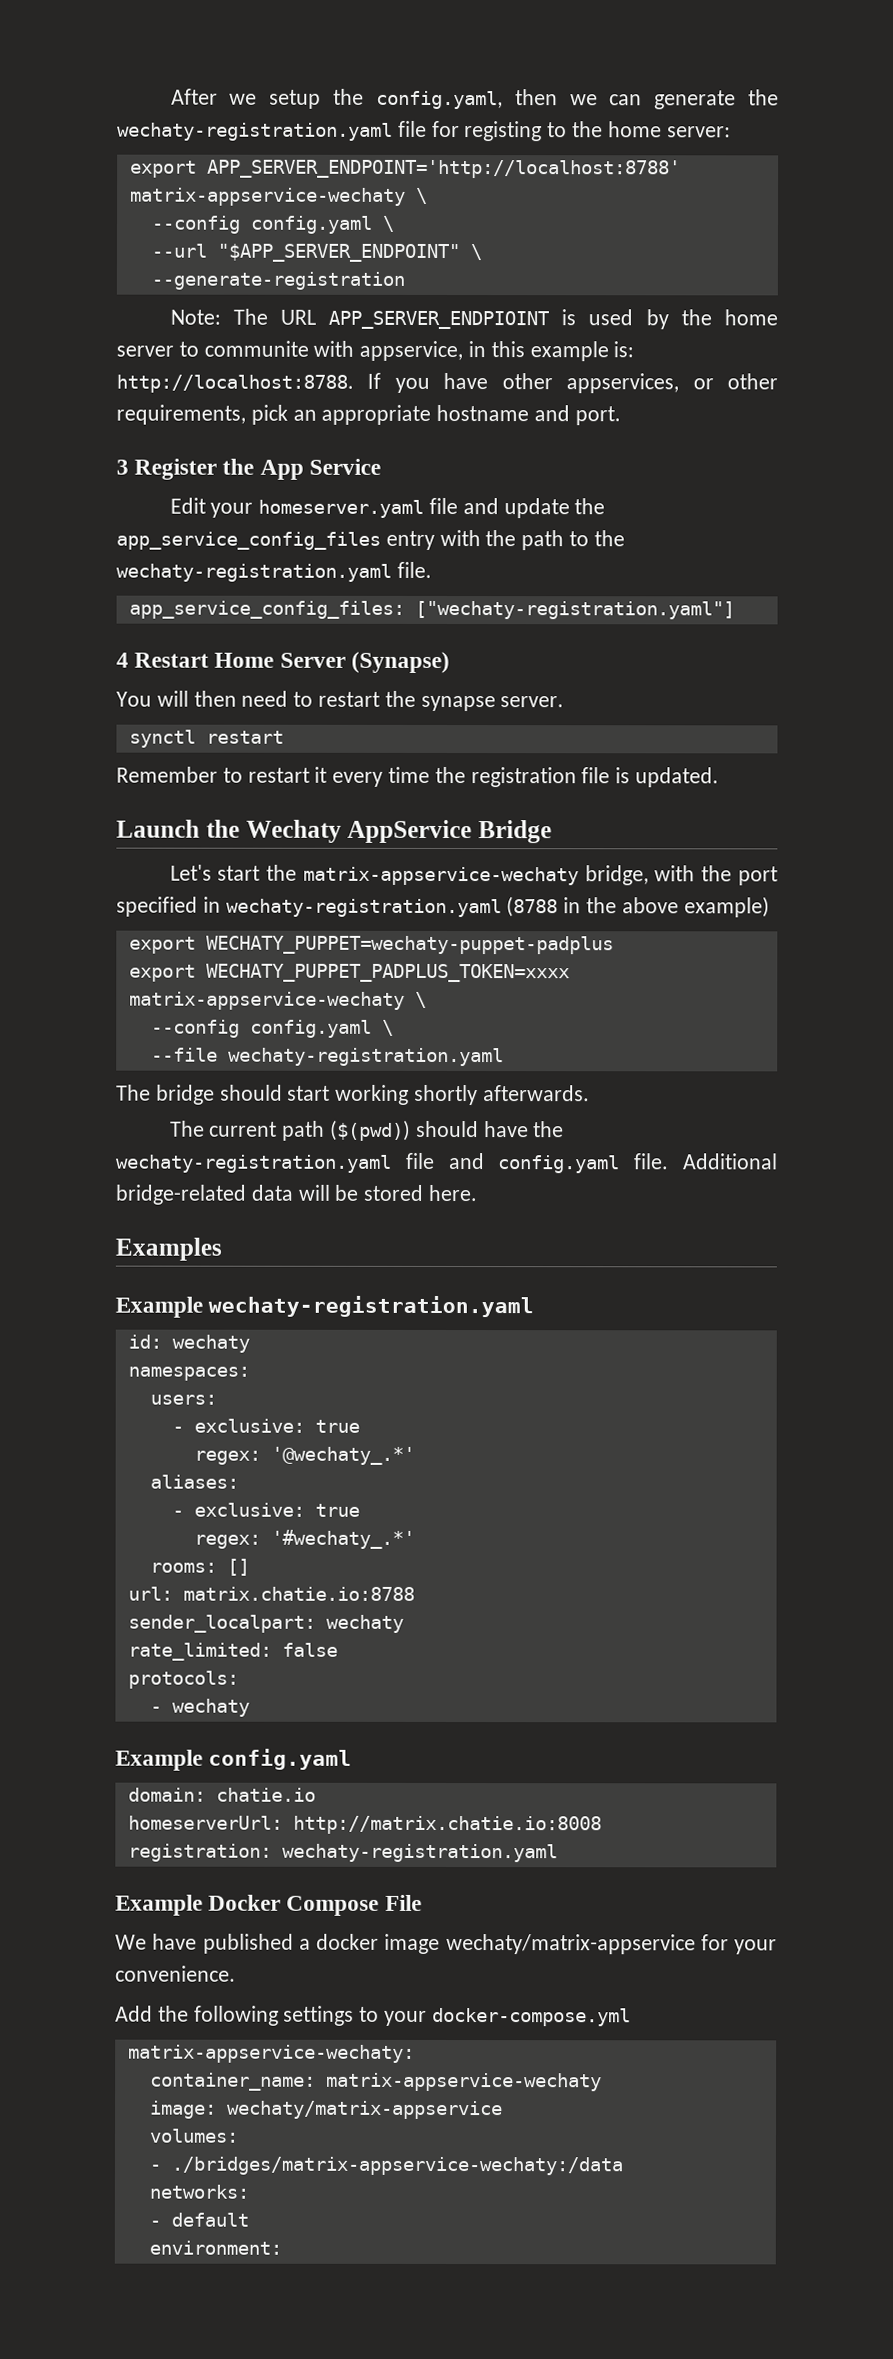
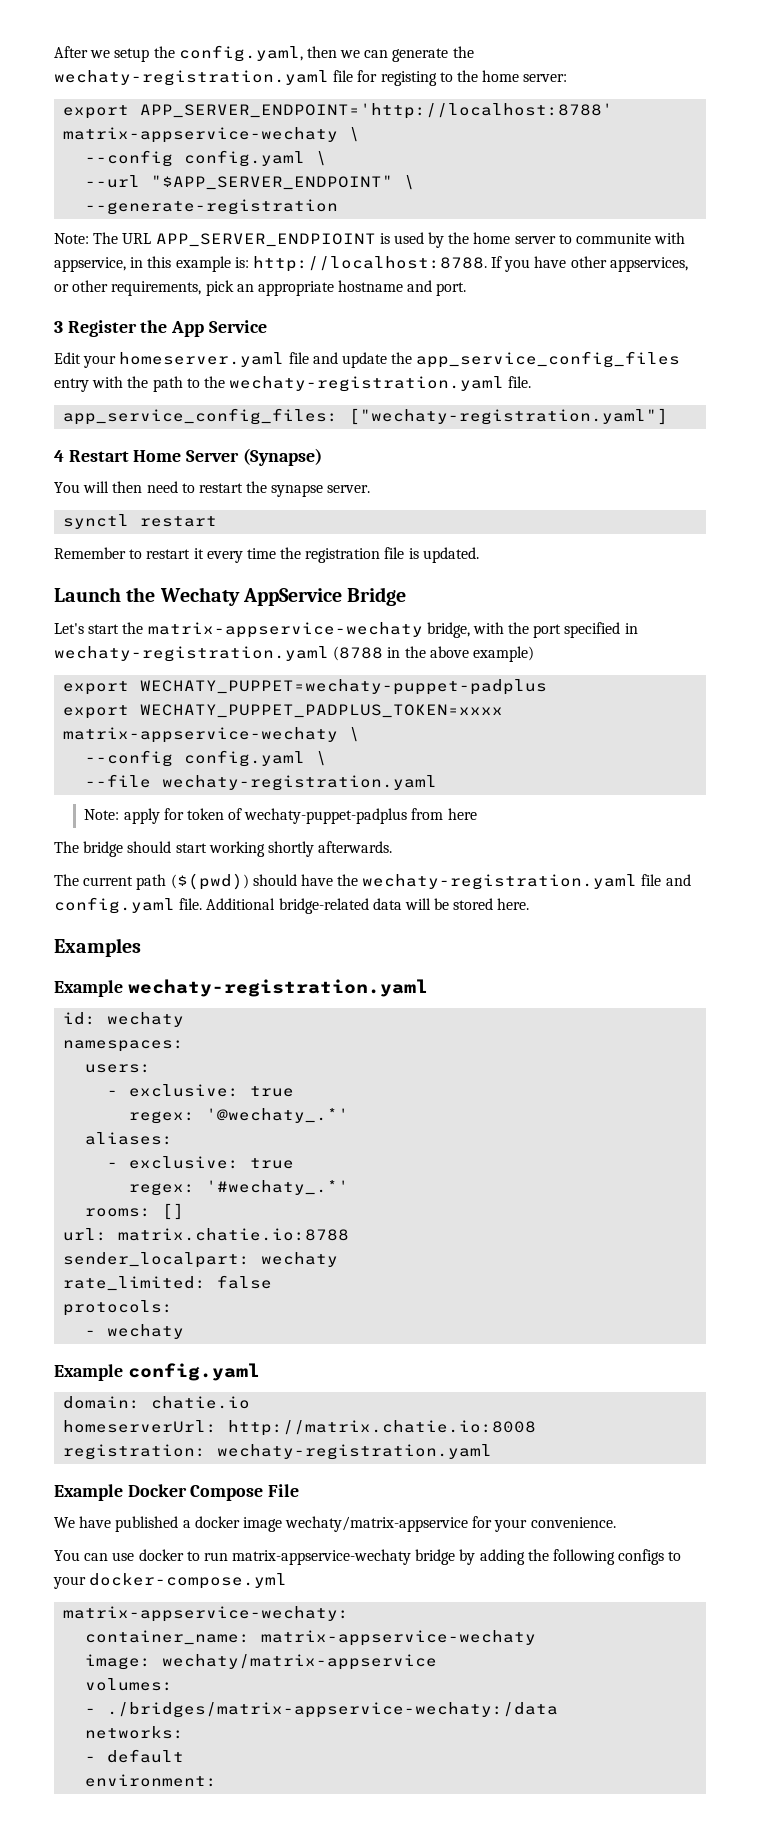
(504, 1057) none -> [84,808,477,824] // Note: apply for token of wechaty-puppet-padplus from here
[115,2005,153,2022] Add -> [54,1549,525,1565] You can use docker to run matrix-appservice-wechaty bridge by adding
[283,2005,355,2026] settings -> [618,1549,665,1565] configs

